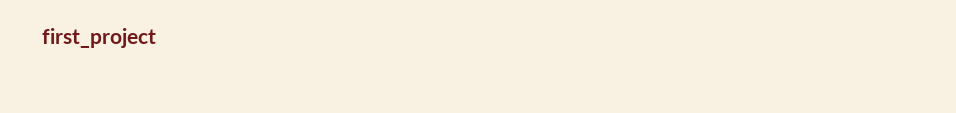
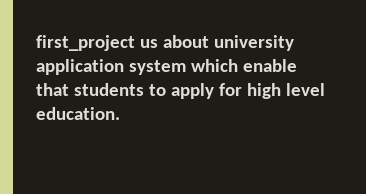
(156, 38) none -> [139,35,294,51] [36,59,297,75] [36,83,325,99] [36,107,120,120] us about university application system which enable that students to apply for high level education.

